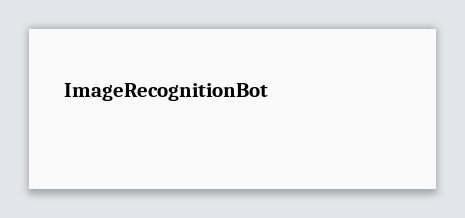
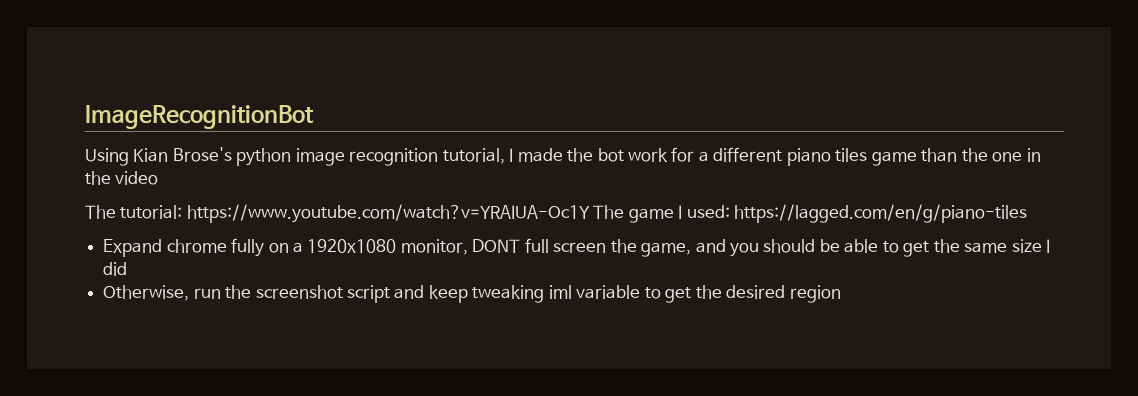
(268, 92) none -> [85,147,1041,166] [85,171,159,185] [85,204,1028,223] [103,238,1051,257] [103,262,128,276] [103,285,841,303] // Using Kian Brose's python image recognition tutorial, I made the bot work for a different piano tiles game than the one in the video // The tutorial: https://www.youtube.com/watch?v=YRAIUA-Oc1Y The game I used: https://lagged.com/en/g/piano-tiles // Expand chrome fully on a 1920x1080 monitor, DONT full screen the game, and you should be able to get the same size I did // Otherwise, run the screenshot script and keep tweaking iml variable to get the desired region

